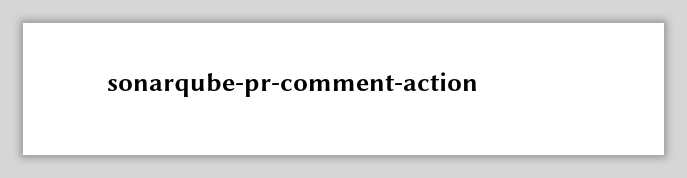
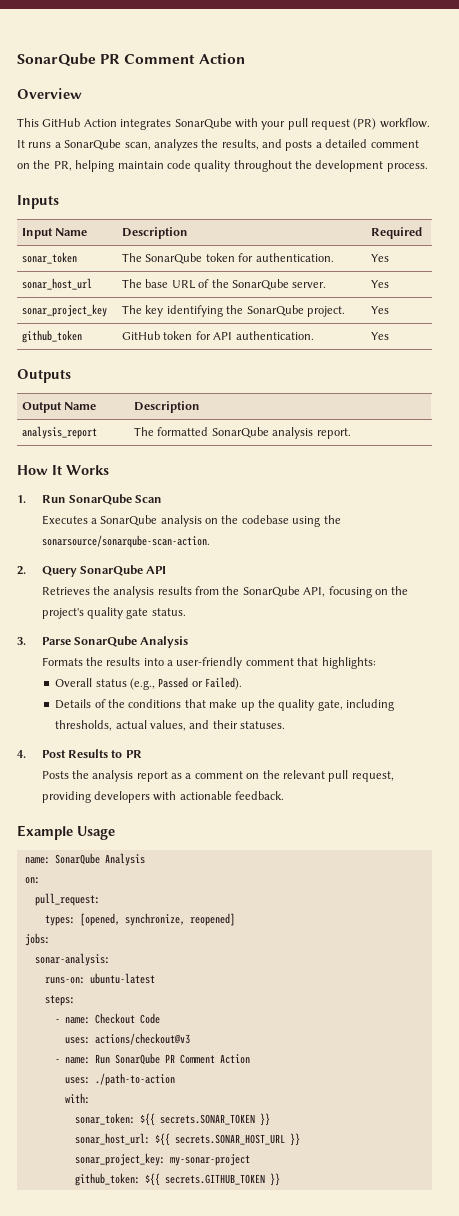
[107,72,478,97] sonarqube-pr-comment-action -> [17,53,245,67] [17,88,82,99] [17,118,430,130] [17,139,419,151] [17,160,428,172] [17,195,59,209] [22,228,88,239] [122,227,189,239] [371,227,423,239] [22,252,78,264] [122,253,334,264] [371,254,390,262] [22,278,93,290] [122,279,327,290] [371,280,390,288] [22,304,108,317] [122,305,345,317] [371,306,390,314] [22,330,83,343] [122,331,314,340] [371,332,390,340] [17,369,71,383] [22,402,97,413] [134,401,201,413] [22,426,98,439] [134,427,351,439] [17,465,109,475] [17,494,163,505] [41,515,341,527] [41,535,210,548] [17,565,167,577] [41,586,409,598] [41,607,186,619] [17,636,189,648] [41,657,376,669] [55,677,243,690] [55,699,395,711] [55,720,286,731] [17,749,142,758] [41,770,394,782] [41,791,285,803] [17,825,115,840] [24,853,145,866] [24,877,40,884] [34,893,100,906] [44,913,235,926] [24,933,50,946] [34,953,110,966] [44,973,155,984] [44,995,75,1006] [54,1013,160,1024] [64,1033,190,1045] [54,1053,250,1065] [64,1073,175,1086] [64,1093,90,1104] [74,1113,270,1126] [74,1133,300,1146] [74,1153,250,1166] [74,1173,280,1186] SonarQube PR Comment Action // Overview // This GitHub Action integrates SonarQube with your pull request (PR) workflow. It runs a SonarQube scan, analyzes the results, and posts a detailed comment on the PR, helping maintain code quality throughout the development process. // Inputs // Input Name | Description | Required // sonar_token | The SonarQube token for authentication. | Yes // sonar_host_url | The base URL of the SonarQube server. | Yes // sonar_project_key | The key identifying the SonarQube project. | Yes // github_token | GitHub token for API authentication. | Yes // Outputs // Output Name | Description // analysis_report | The formatted SonarQube analysis report. // How It Works // 1. Run SonarQube Scan // Executes a SonarQube analysis on the codebase using the sonarsource/sonarqube-scan-action. // 2. Query SonarQube API // Retrieves the analysis results from the SonarQube API, focusing on the project's quality gate status. // 3. Parse SonarQube Analysis // Formats the results into a user-friendly comment that highlights: // Overall status (e.g., Passed or Failed). // Details of the conditions that make up the quality gate, including thresholds, actual values, and their statuses. // 4. Post Results to PR // Posts the analysis report as a comment on the relevant pull request, providing developers with actionable feedback. // Example Usage // name: SonarQube Analysis // on: // pull_request: // types: [opened, synchronize, reopened] // jobs: // sonar-analysis: // runs-on: ubuntu-latest // steps: // - name: Checkout Code // uses: actions/checkout@v3 // - name: Run SonarQube PR Comment Action // uses: ./path-to-action // with: // sonar_token: ${{ secrets.SONAR_TOKEN }} // sonar_host_url: ${{ secrets.SONAR_HOST_URL }} // sonar_project_key: my-sonar-project // github_token: ${{ secrets.GITHUB_TOKEN }}

